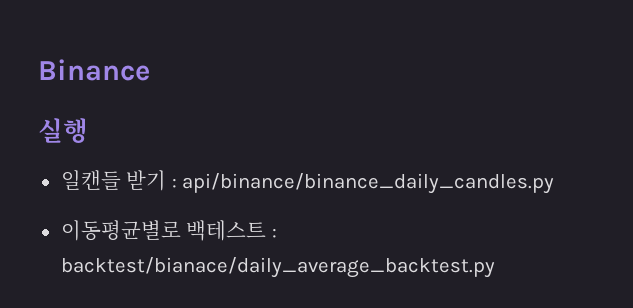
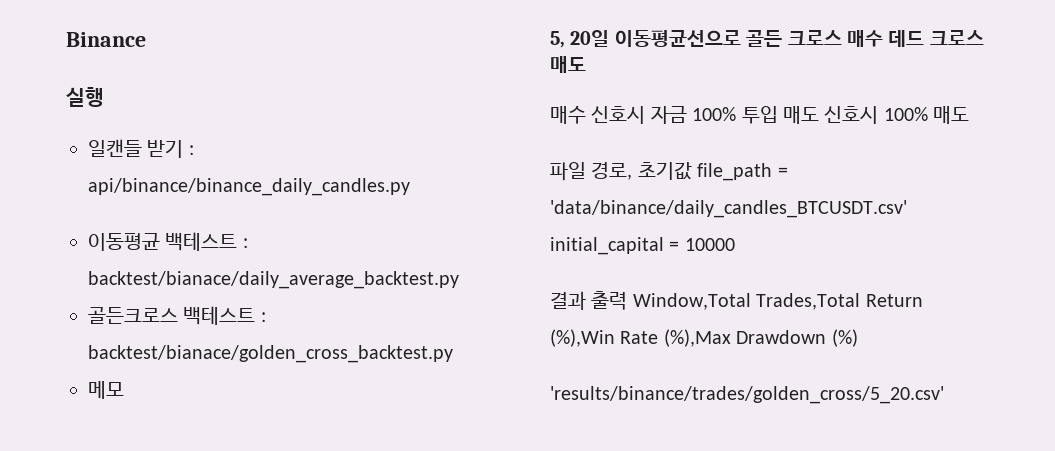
[60,220,181,241] 이동평균별로 -> [88,233,160,251] 이동평균
(495, 267) none -> [88,306,266,325] [88,345,453,363] [88,381,124,399] [550,30,984,48] [550,56,586,73] [550,106,970,124] [550,162,788,181] [550,200,907,218] [550,237,735,255] [550,291,923,310] [550,329,858,347] [550,386,944,404] // 골든크로스 백테스트 : backtest/bianace/golden_cross_backtest.py // 메모 // 5, 20일 이동평균선으로 골든 크로스 매수 데드 크로스 매도 // 매수 신호시 자금 100% 투입 매도 신호시 100% 매도 // 파일 경로, 초기값 file_path = 'data/binance/daily_candles_BTCUSDT.csv' initial_capital = 10000 // 결과 출력 Window,Total Trades,Total Return (%),Win Rate (%),Max Drawdown (%) // 'results/binance/trades/golden_cross/5_20.csv'

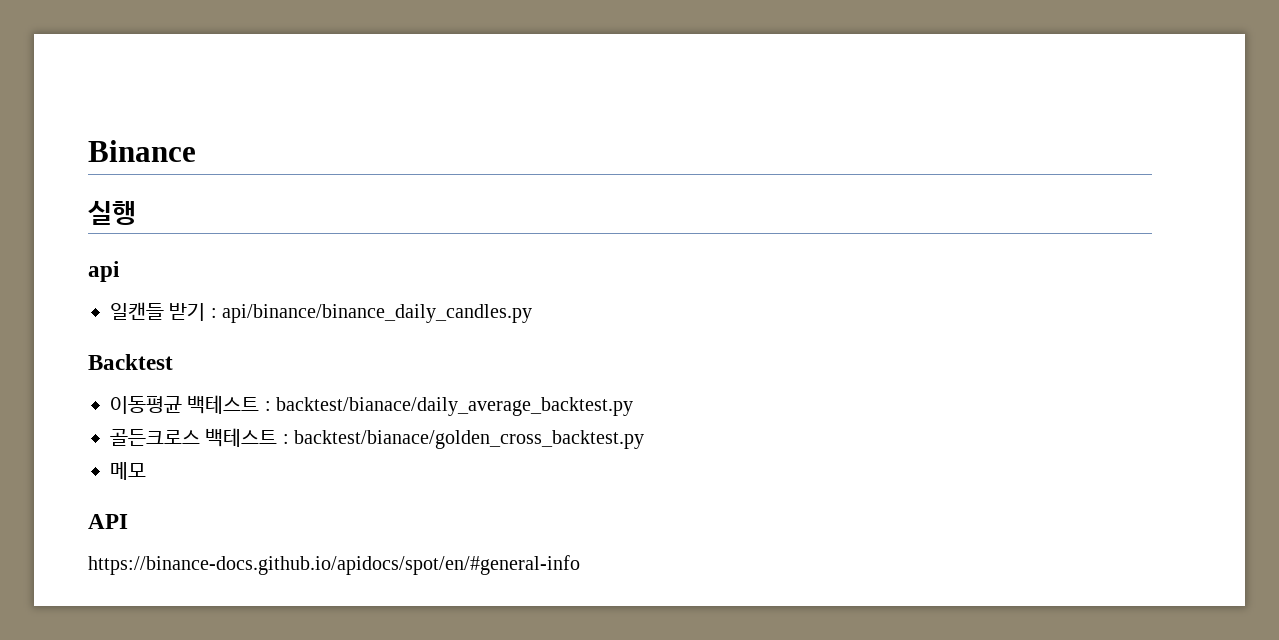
(104, 97) none -> [88,261,120,282] // api
(410, 187) none -> [88,354,173,370] // Backtest
[550,30,984,48] [550,56,586,73] [550,106,970,124] [550,162,788,181] [550,200,907,218] [550,237,735,255] [550,291,923,310] [550,329,858,347] [550,386,944,404] 5, 20일 이동평균선으로 골든 크로스 매수 데드 크로스 매도 // 매수 신호시 자금 100% 투입 매도 신호시 100% 매도 // 파일 경로, 초기값 file_path = 'data/binance/daily_candles_BTCUSDT.csv' initial_capital = 10000 // 결과 출력 Window,Total Trades,Total Return (%),Win Rate (%),Max Drawdown (%) // 'results/binance/trades/golden_cross/5_20.csv' -> [88,514,128,529] [88,555,580,575] API // https://binance-docs.github.io/apidocs/spot/en/#general-info

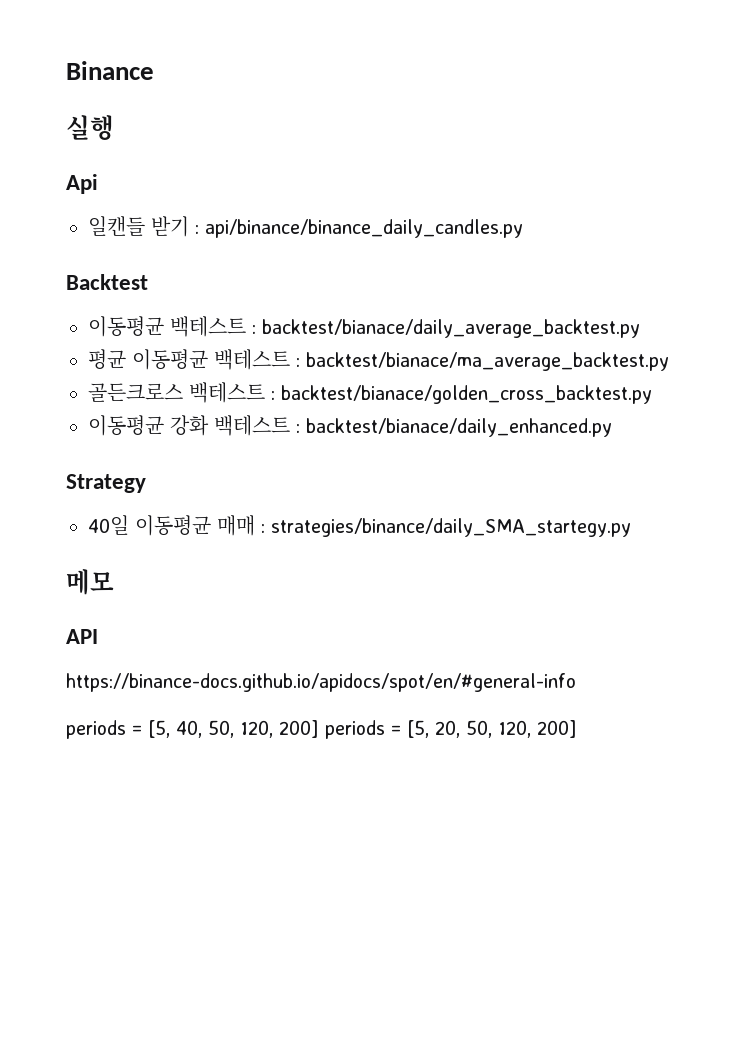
[88,261,120,282] api -> [66,174,98,194] Api
(634, 406) none -> [88,349,669,371] // 평균 이동평균 백테스트 : backtest/bianace/ma_average_backtest.py
[110,462,146,480] [88,514,128,529] [88,555,580,575] 메모 // API // https://binance-docs.github.io/apidocs/spot/en/#general-info -> [88,415,612,437] [66,474,146,493] [88,515,631,537] [66,569,114,595] [66,629,98,644] [66,673,576,692] [66,720,577,739] 이동평균 강화 백테스트 : backtest/bianace/daily_enhanced.py // Strategy // 40일 이동평균 매매 : strategies/binance/daily_SMA_startegy.py // 메모 // API // https://binance-docs.github.io/apidocs/spot/en/#general-info // periods = [5, 40, 50, 120, 200] periods = [5, 20, 50, 120, 200]

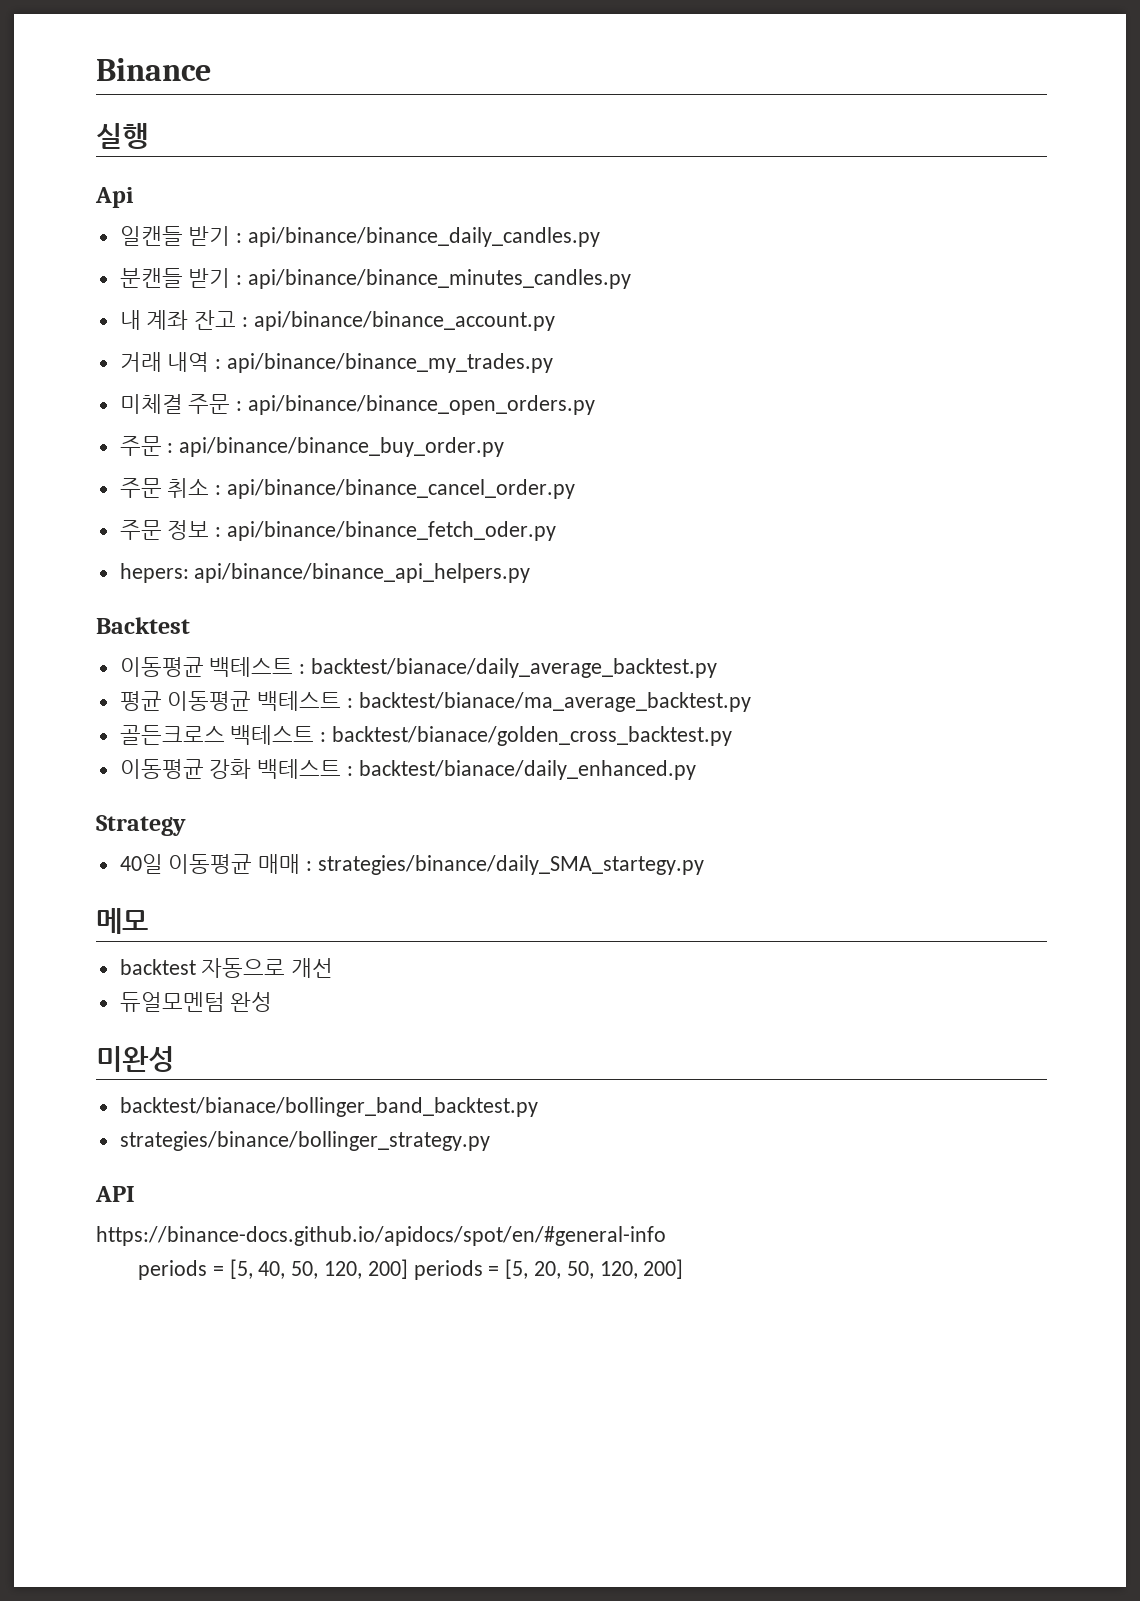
(523, 228) none -> [119,268,632,289] [119,310,555,331] [119,352,554,373] [119,394,596,415] [119,436,505,457] [119,478,576,499] [119,520,557,541] [119,563,531,583] // 분캔들 받기 : api/binance/binance_minutes_candles.py // 내 계좌 잔고 : api/binance/binance_account.py // 거래 내역 : api/binance/binance_my_trades.py // 미체결 주문 : api/binance/binance_open_orders.py // 주문 : api/binance/binance_buy_order.py // 주문 취소 : api/binance/binance_cancel_order.py // 주문 정보 : api/binance/binance_fetch_oder.py // hepers: api/binance/binance_api_helpers.py
(114, 582) none -> [119,958,334,978] [119,992,273,1012] [96,1046,174,1072] [119,1097,538,1117] [119,1131,490,1151] // backtest 자동으로 개선 // 듀얼모멘텀 완성 // 미완성 // backtest/bianace/bollinger_band_backtest.py // strategies/binance/bollinger_strategy.py

